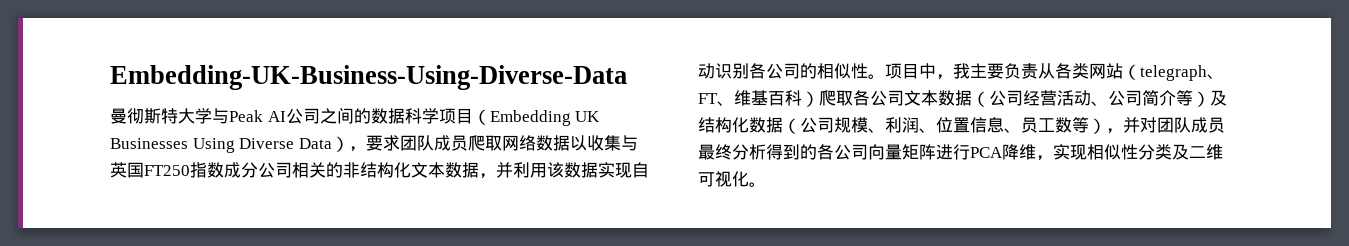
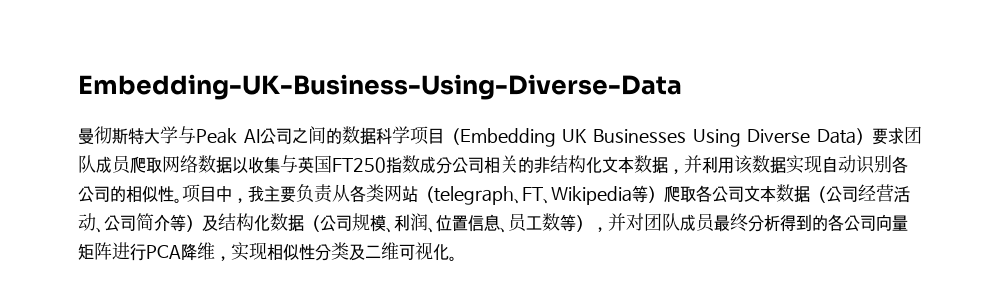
[348,146,366,152] ， -> (872, 136) none
[734,90,802,106] 维基百科 -> [551,185,648,205] Wikipedia等

